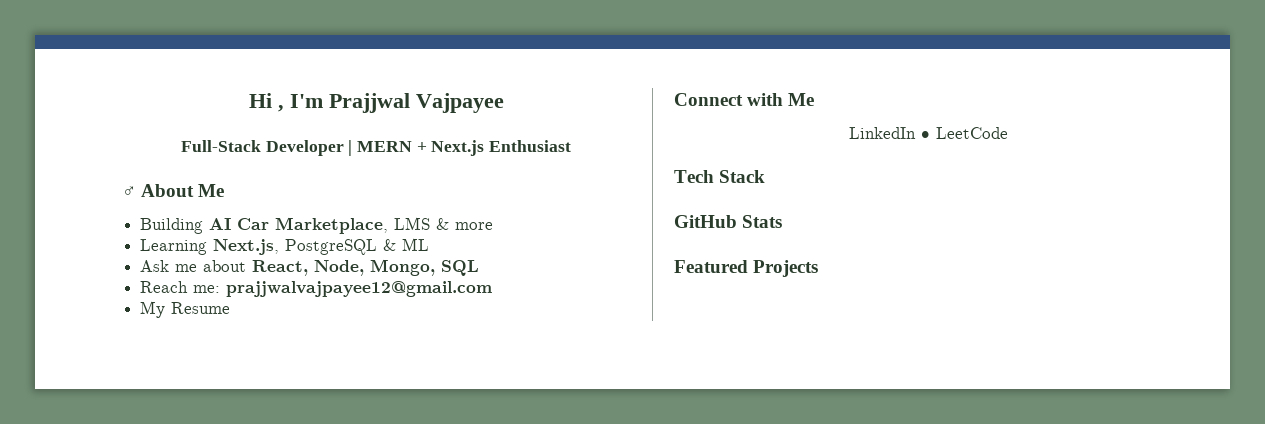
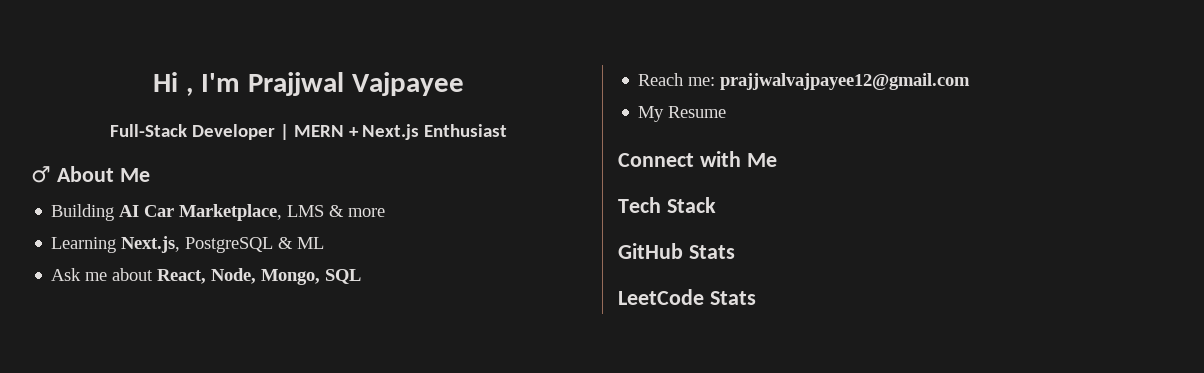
[848,127,1008,139] // LinkedIn • LeetCode -> (777, 160) none
[674,260,819,277] Featured Projects -> [618,289,756,305] LeetCode Stats

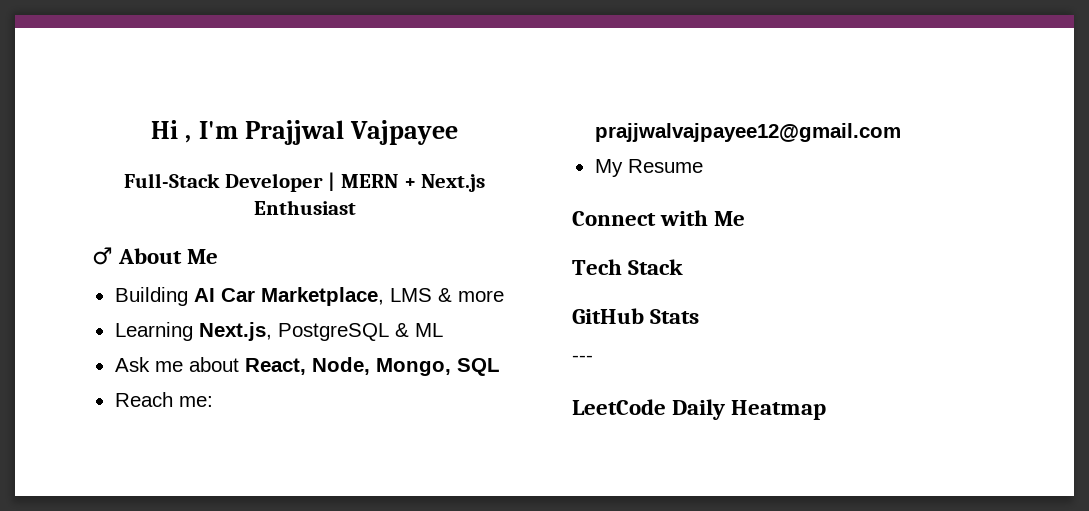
(735, 252) none -> [572,355,593,362] // ---
[709,291,756,305] Stats -> [672,399,827,420] Daily Heatmap

